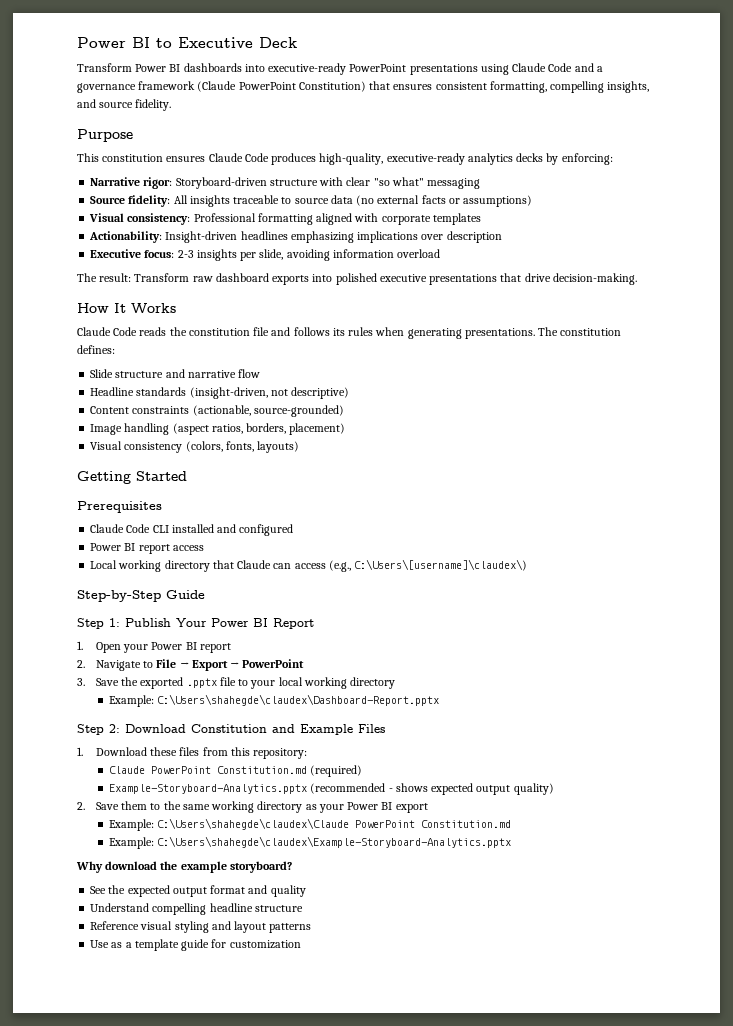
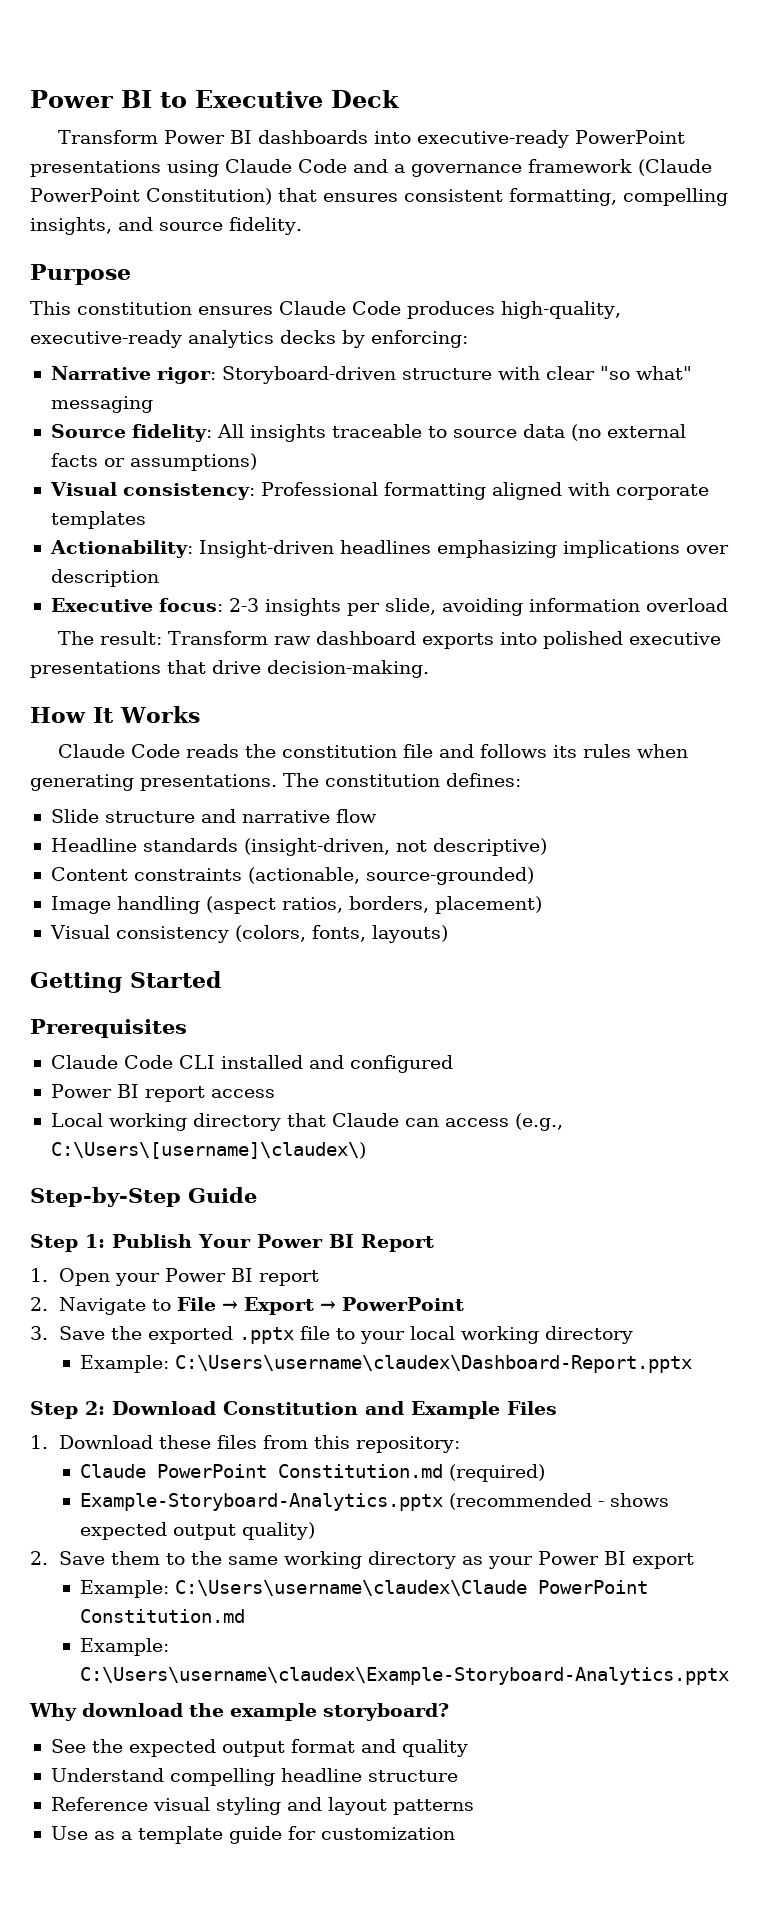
[157,694,440,706] C:\Users\shahegde\claudex\Dashboard-Report.pptx -> [175,1355,693,1373] C:\Users\username\claudex\Dashboard-Report.pptx
[157,818,350,830] C:\Users\shahegde\claudex\Claude -> [175,1580,528,1596] C:\Users\username\claudex\Claude
[157,836,512,848] C:\Users\shahegde\claudex\Example-Storyboard-Analytics.pptx -> [80,1667,730,1685] C:\Users\username\claudex\Example-Storyboard-Analytics.pptx

